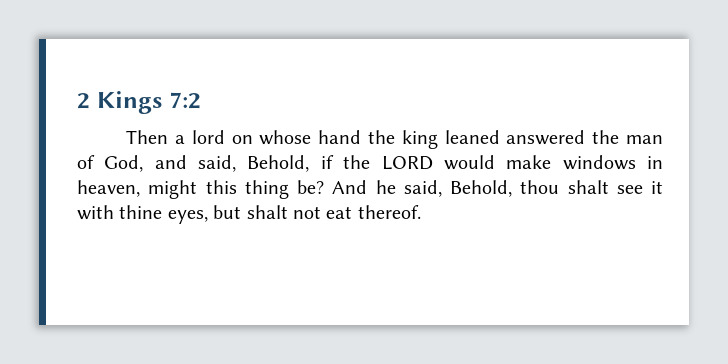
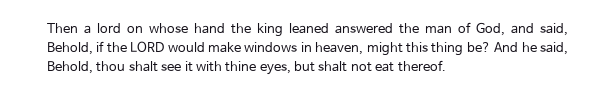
[77,91,201,114] 2 Kings 7:2 // -> (47, 28) none

